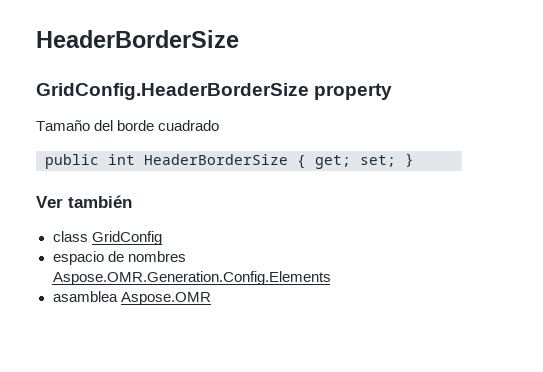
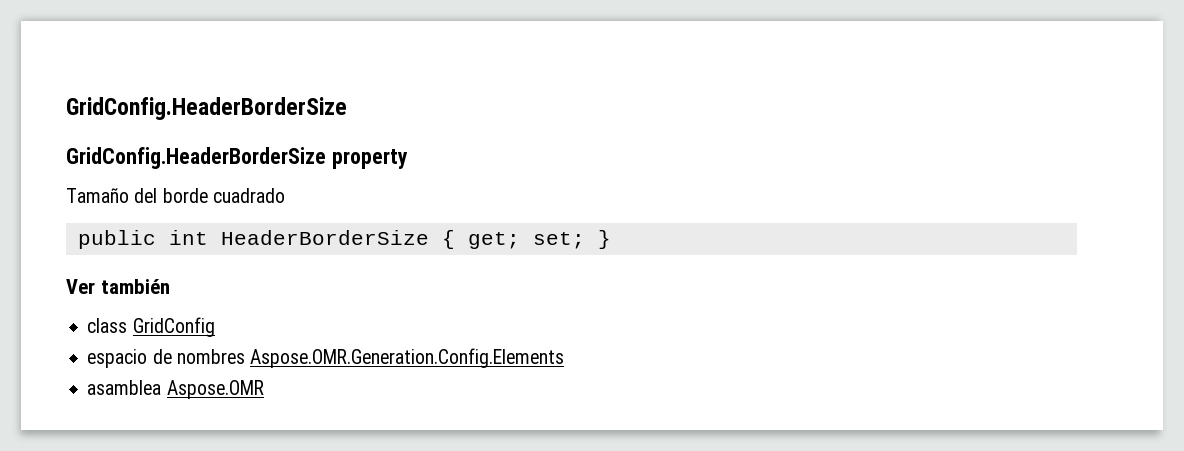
[36,30,239,48] HeaderBorderSize -> [66,97,347,120] GridConfig.HeaderBorderSize

